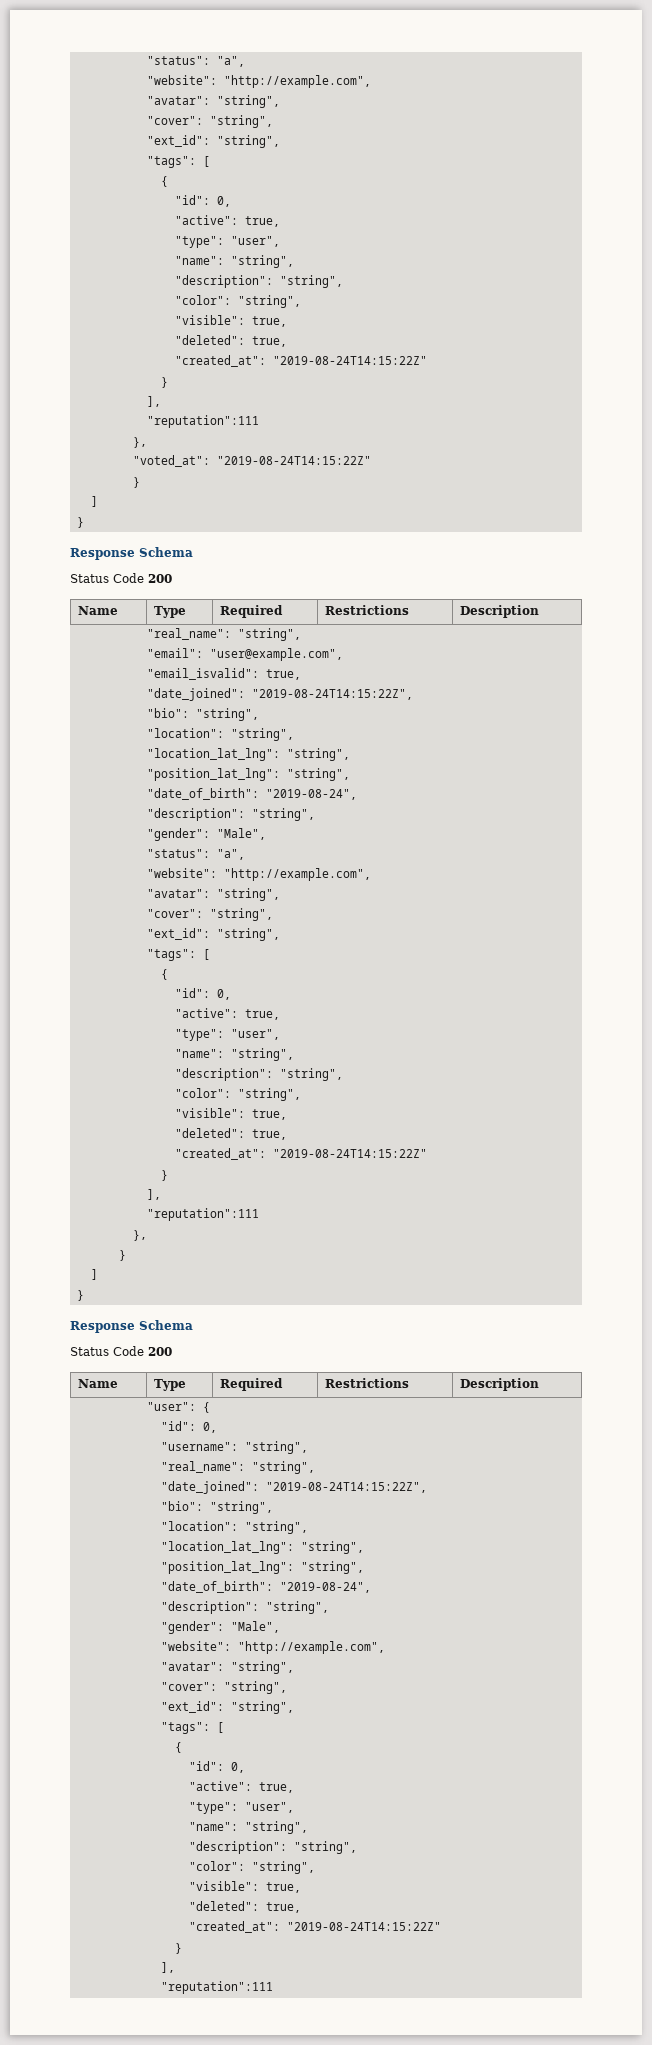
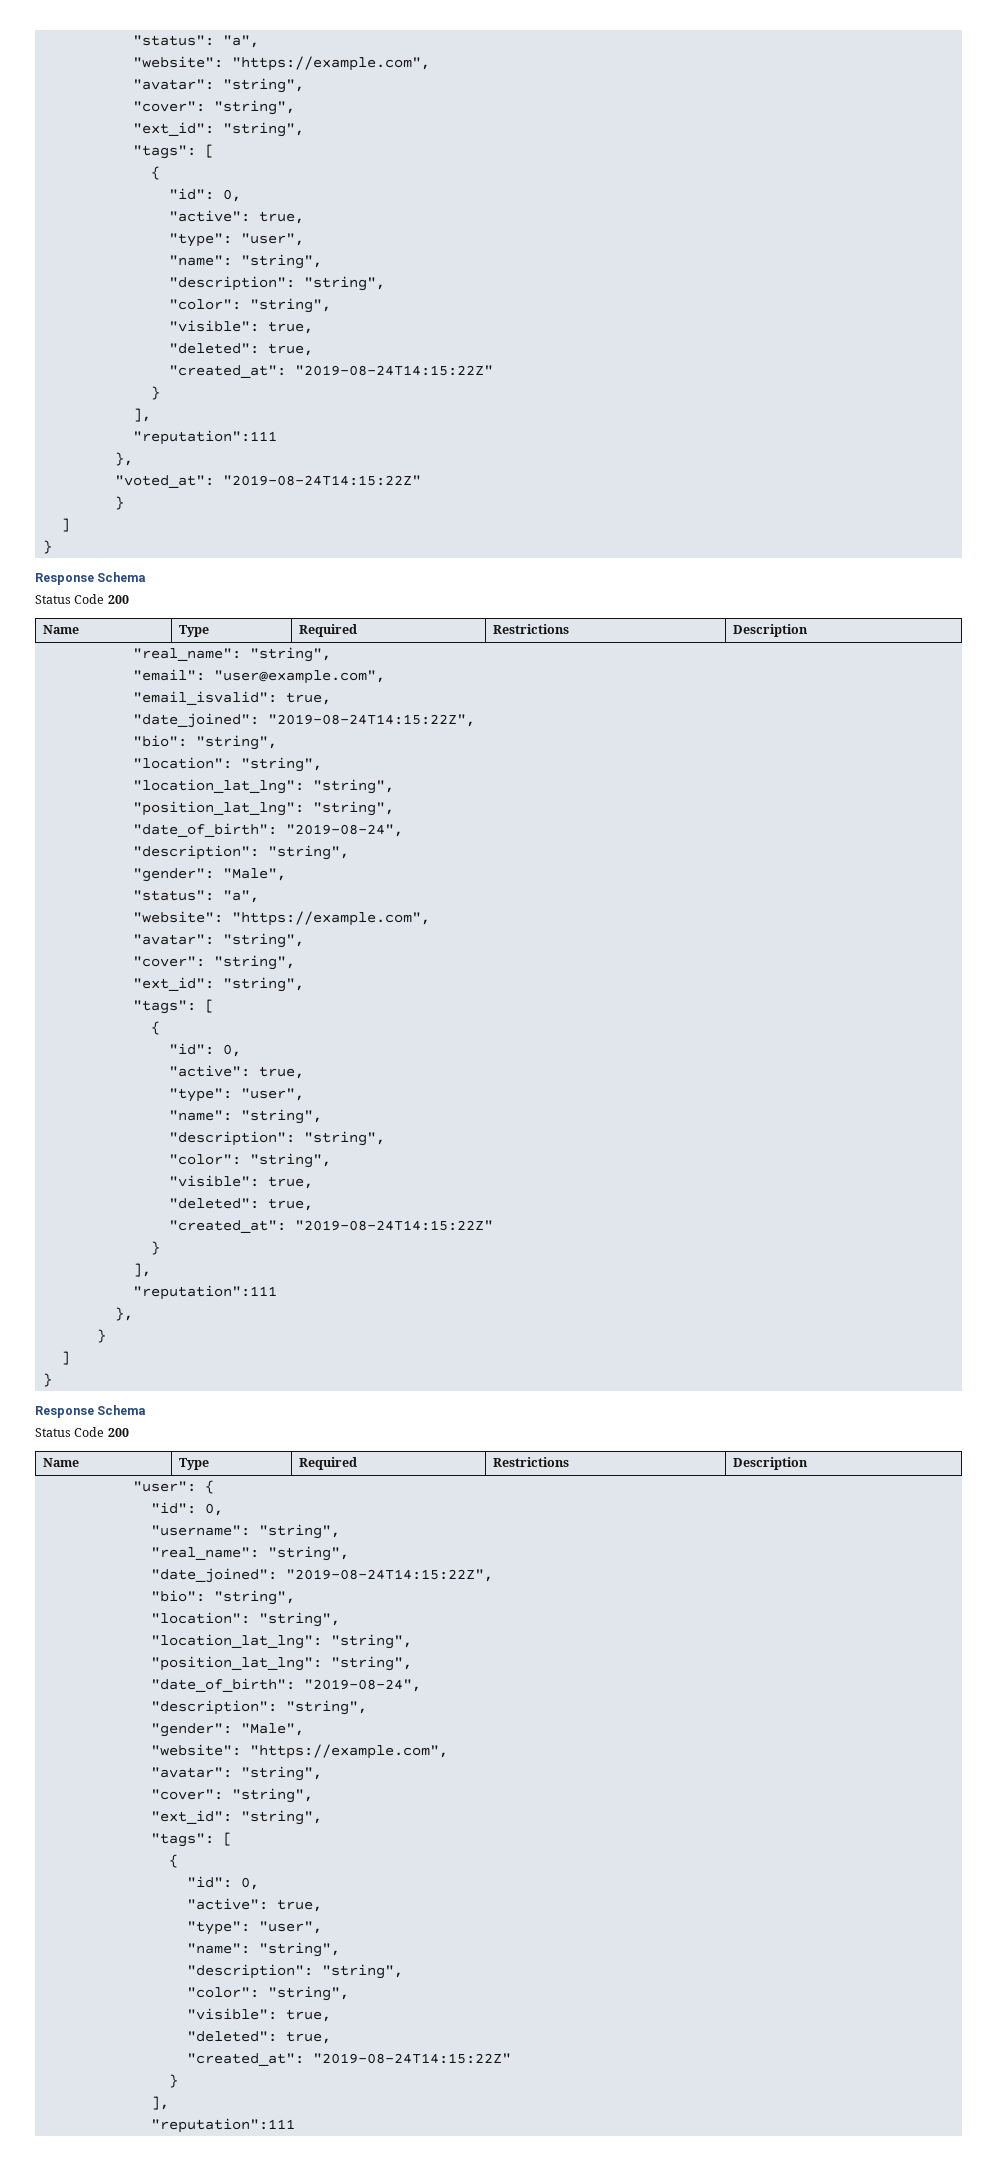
[146,56,245,67] [146,75,371,88] "status": "a", // "website": "http://example.com", -> [132,35,259,48] [132,56,430,71] "status": "a", // "website": "https://example.com",
[223,868,371,881] "http://example.com", -> [231,911,430,926] "https://example.com",
[237,1641,385,1654] "http://example.com", -> [249,1744,448,1759] "https://example.com",

